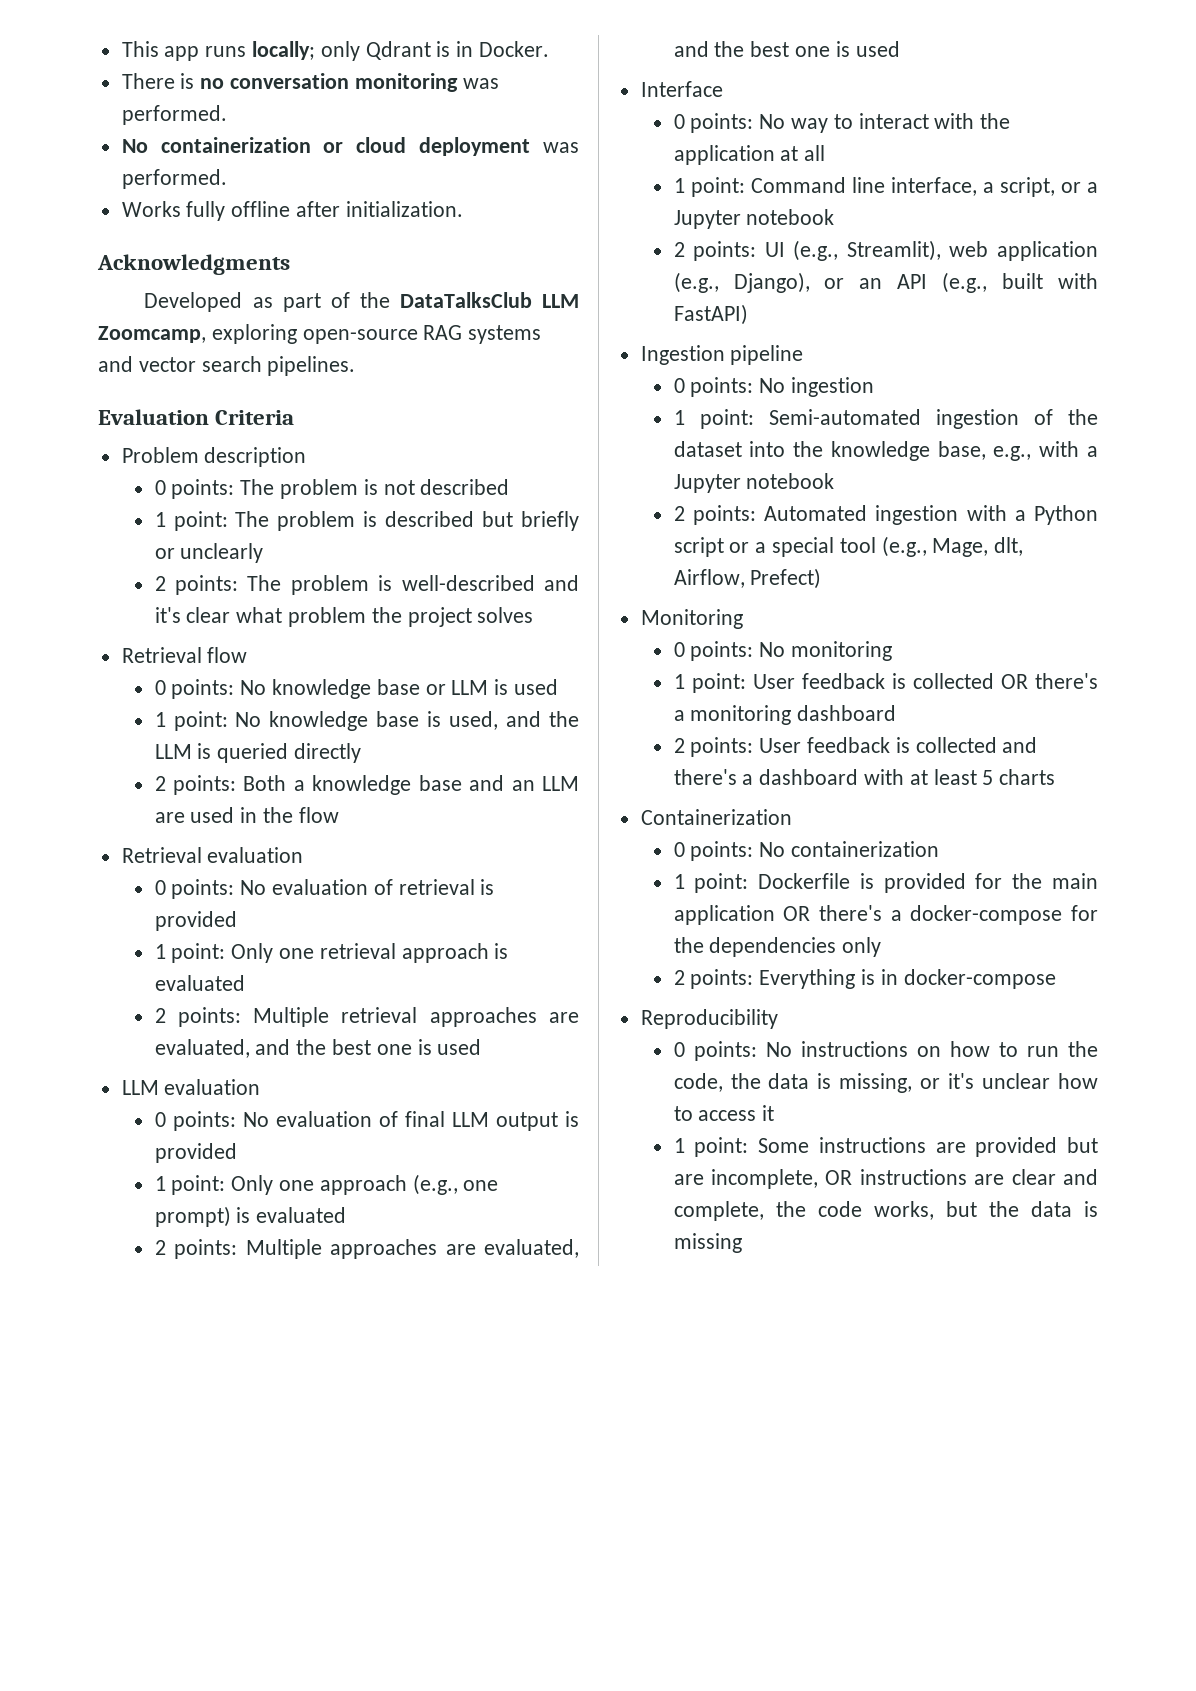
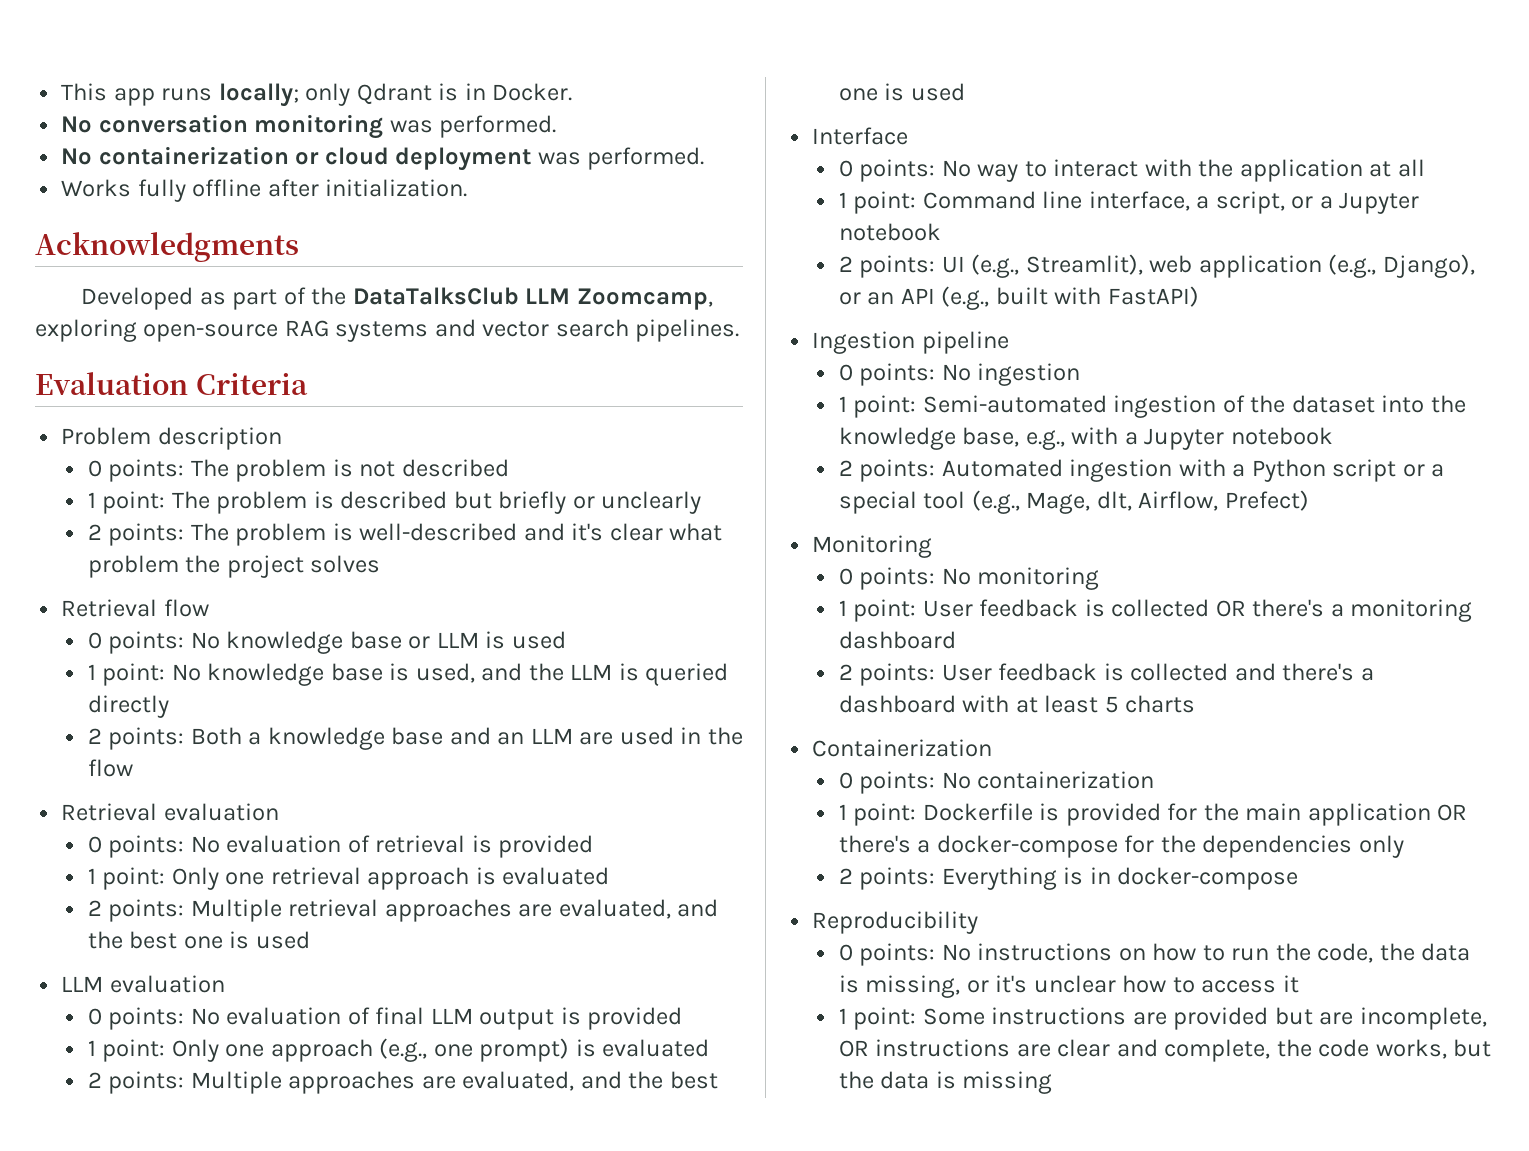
[121,73,225,89] There is no -> [61,116,93,133] No

